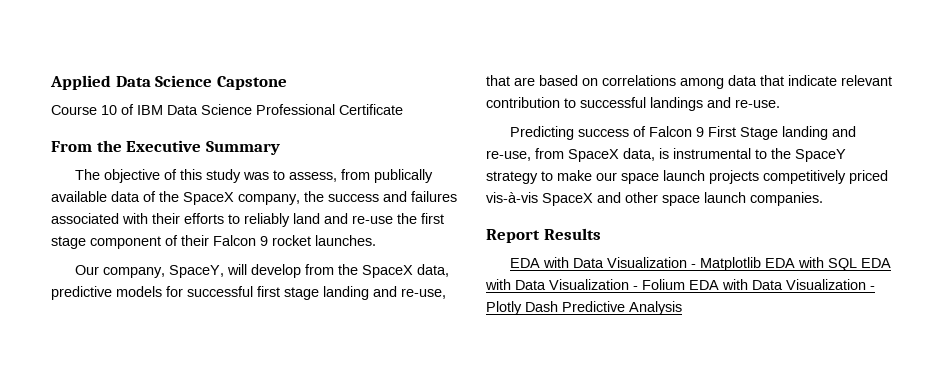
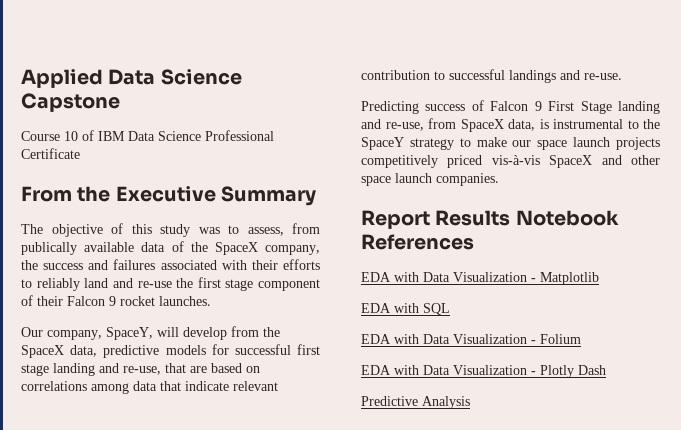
(601, 234) none -> [515,210,619,226] [361,234,474,250] Notebook References
(762, 264) none -> (599, 278) //
(858, 264) none -> (450, 309) //
(685, 284) none -> (581, 339) //
(558, 306) none -> (606, 370) //

